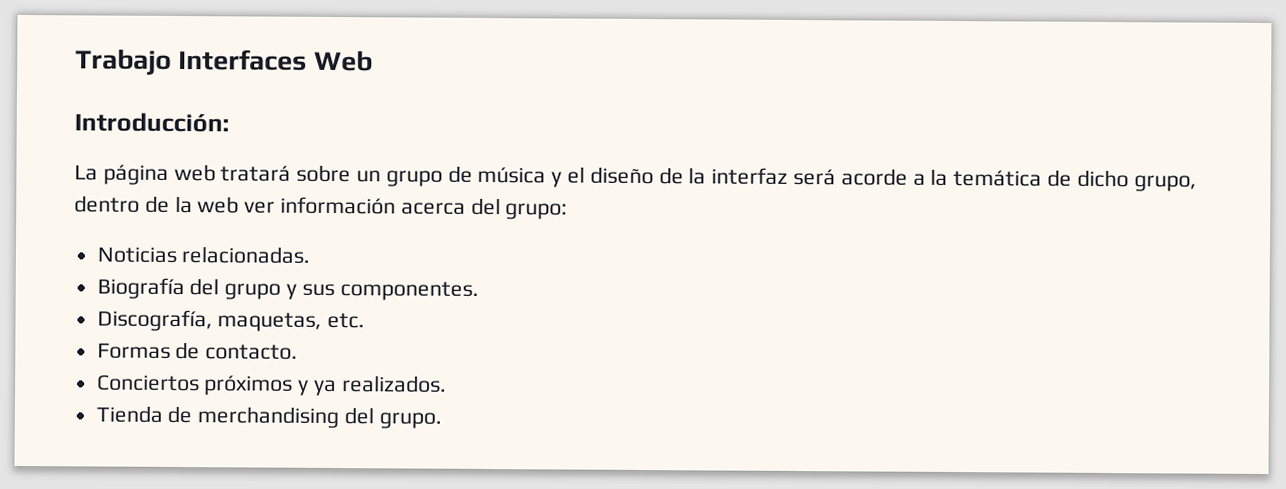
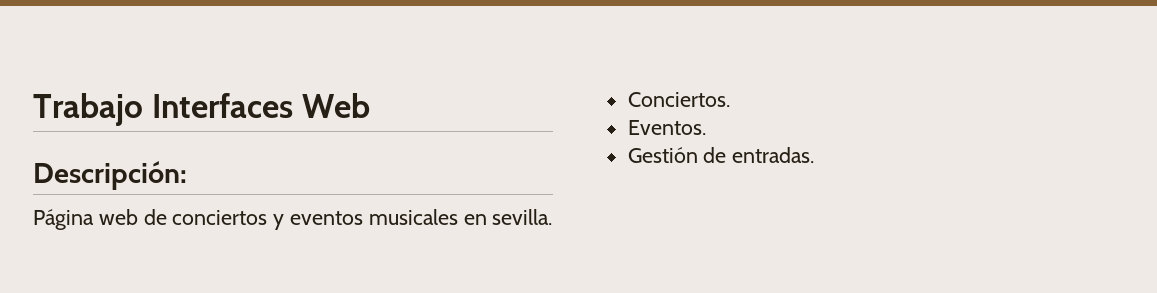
[74,112,229,133] [74,163,1197,192] [74,195,569,220] [96,246,311,264] [96,277,479,301] [96,309,366,332] [96,341,299,360] [96,374,447,397] [95,405,442,429] Introducción: // La página web tratará sobre un grupo de música y el diseño de la interfaz será acorde a la temática de dicho grupo, dentro de la web ver información acerca del grupo: // Noticias relacionadas. // Biografía del grupo y sus componentes. // Discografía, maquetas, etc. // Formas de contacto. // Conciertos próximos y ya realizados. // Tienda de merchandising del grupo. -> [33,161,187,190] [33,209,553,230] [627,92,730,107] [627,120,706,135] [627,147,815,163] Descripción: // Página web de conciertos y eventos musicales en sevilla. // Conciertos. // Eventos. // Gestión de entradas.

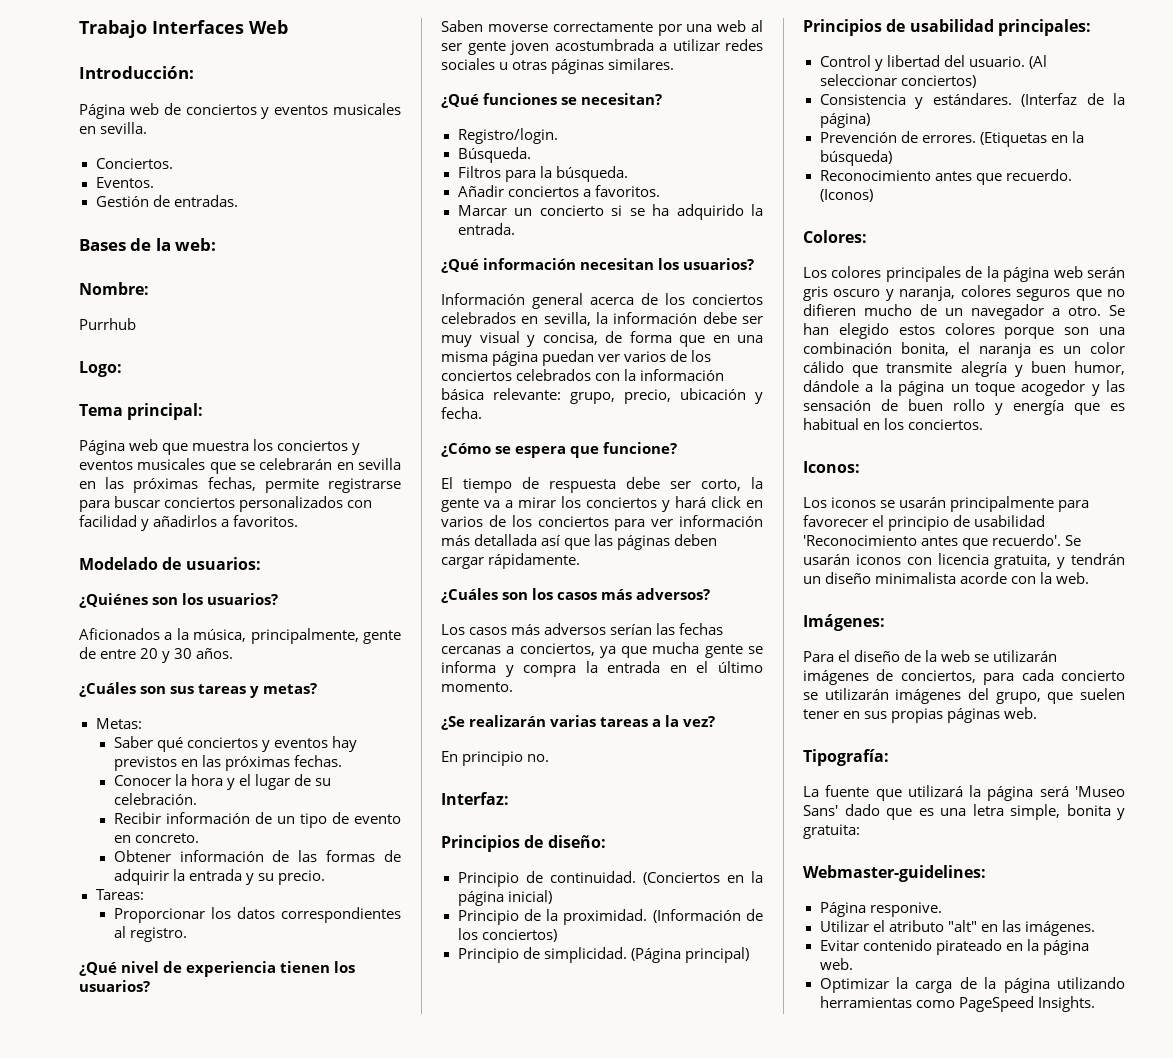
[33,161,187,190] Descripción: -> [79,66,194,79] Introducción:
(815, 155) none -> [79,238,217,251] [79,282,149,295] [79,318,136,330] [79,361,122,377] [79,403,204,420] [79,439,361,455] [79,458,401,474] [79,477,401,493] [79,496,373,512] [79,515,299,531] [79,557,261,570] [79,593,279,608] [79,628,401,644] [79,647,234,663] [79,682,318,698] [95,718,142,729] [113,736,358,752] [113,755,342,771] [113,774,332,790] [113,793,197,805] [113,812,401,828] [113,833,199,843] [113,850,401,862] [113,869,326,885] [95,889,145,900] [113,907,401,923] [113,926,187,942] [79,961,356,977] [79,980,150,992] [441,20,763,36] [441,39,763,55] [441,58,675,74] [441,93,663,108] [457,128,558,144] [457,147,531,163] [457,166,628,182] [457,185,660,197] [457,204,763,220] [457,223,515,235] [441,258,755,273] [441,293,763,309] [441,312,763,326] [441,331,763,347] [441,350,712,366] [441,369,725,381] [441,388,763,404] [441,407,482,419] [441,442,678,458] [441,477,763,493] [441,496,763,512] [441,515,763,531] [441,534,718,550] [441,553,581,569] [441,588,711,603] [441,623,724,635] [441,642,763,658] [441,661,763,677] [441,682,513,692] [441,715,716,730] [441,751,550,766] [441,792,509,805] [441,835,606,852] [457,871,763,887] [457,890,552,906] [457,909,763,925] [457,928,557,942] [457,947,749,963] [803,19,1091,36] [819,55,1047,71] [819,74,976,88] [819,93,1125,109] [819,113,870,128] [819,131,1084,147] [819,150,892,166] [819,169,1072,185] [819,189,873,202] [803,230,867,243] [803,266,1125,282] [803,285,1125,301] [803,304,1125,320] [803,323,1125,339] [803,342,1125,358] [803,361,1125,377] [803,380,1125,396] [803,399,1125,415] [803,418,984,430] [803,461,860,473] [803,496,1090,512] [803,515,1046,531] [803,534,1082,550] [803,553,1125,569] [803,572,1090,584] [803,614,885,631] [803,650,1058,662] [803,669,1125,685] [803,688,1125,704] [803,707,1038,723] [803,749,889,766] [803,785,1125,801] [803,804,1125,820] [803,824,860,839] [803,865,986,882] [819,902,942,917] [819,920,1095,936] [819,939,1089,955] [819,958,853,970] [819,977,1125,993] [819,996,1095,1012] // Bases de la web: // Nombre: // Purrhub // Logo: // Tema principal: // Página web que muestra los conciertos y eventos musicales que se celebrarán en sevilla en las próximas fechas, permite registrarse para buscar conciertos personalizados con facilidad y añadirlos a favoritos. // Modelado de usuarios: // ¿Quiénes son los usuarios? // Aficionados a la música, principalmente, gente de entre 20 y 30 años. // ¿Cuáles son sus tareas y metas? // Metas: // Saber qué conciertos y eventos hay previstos en las próximas fechas. // Conocer la hora y el lugar de su celebración. // Recibir información de un tipo de evento en concreto. // Obtener información de las formas de adquirir la entrada y su precio. // Tareas: // Proporcionar los datos correspondientes al registro. // ¿Qué nivel de experiencia tienen los usuarios? // Saben moverse correctamente por una web al ser gente joven acostumbrada a utilizar redes sociales u otras páginas similares. // ¿Qué funciones se necesitan? // Registro/login. // Búsqueda. // Filtros para la búsqueda. // Añadir conciertos a favoritos. // Marcar un concierto si se ha adquirido la entrada. // ¿Qué información necesitan los usuarios? // Información general acerca de los conciertos celebrados en sevilla, la información debe ser muy visual y concisa, de forma que en una misma página puedan ver varios de los conciertos celebrados con la información básica relevante: grupo, precio, ubicación y fecha. // ¿Cómo se espera que funcione? // El tiempo de respuesta debe ser corto, la gente va a mirar los conciertos y hará click en varios de los conciertos para ver información más detallada así que las páginas deben cargar rápidamente. // ¿Cuáles son los casos más adversos? // Los casos más adversos serían las fechas cercanas a conciertos, ya que mucha gente se informa y compra la entrada en el último momento. // ¿Se realizarán varias tareas a la vez? // En principio no. // Interfaz: // Principios de diseño: // Principio de continuidad. (Conciertos en la página inicial) // Principio de la proximidad. (Información de los conciertos) // Principio de simplicidad. (Página principal) // Principios de usabilidad principales: // Control y libertad del usuario. (Al seleccionar conciertos) // Consistencia y estándares. (Interfaz de la página) // Prevención de errores. (Etiquetas en la búsqueda) // Reconocimiento antes que recuerdo. (Iconos) // Colores: // Los colores principales de la página web serán gris oscuro y naranja, colores seguros que no difieren mucho de un navegador a otro. Se han elegido estos colores porque son una combinación bonita, el naranja es un color cálido que transmite alegría y buen humor, dándole a la página un toque acogedor y las sensación de buen rollo y energía que es habitual en los conciertos. // Iconos: // Los iconos se usarán principalmente para favorecer el principio de usabilidad 'Reconocimiento antes que recuerdo'. Se usarán iconos con licencia gratuita, y tendrán un diseño minimalista acorde con la web. // Imágenes: // Para el diseño de la web se utilizarán imágenes de conciertos, para cada concierto se utilizarán imágenes del grupo, que suelen tener en sus propias páginas web. // Tipografía: // La fuente que utilizará la página será 'Museo Sans' dado que es una letra simple, bonita y gratuita: // Webmaster-guidelines: // Página responive. // Utilizar el atributo "alt" en las imágenes. // Evitar contenido pirateado en la página web. // Optimizar la carga de la página utilizando herramientas como PageSpeed Insights.

